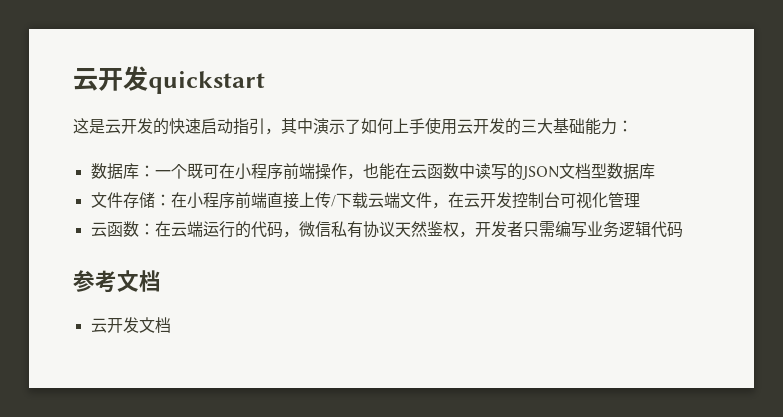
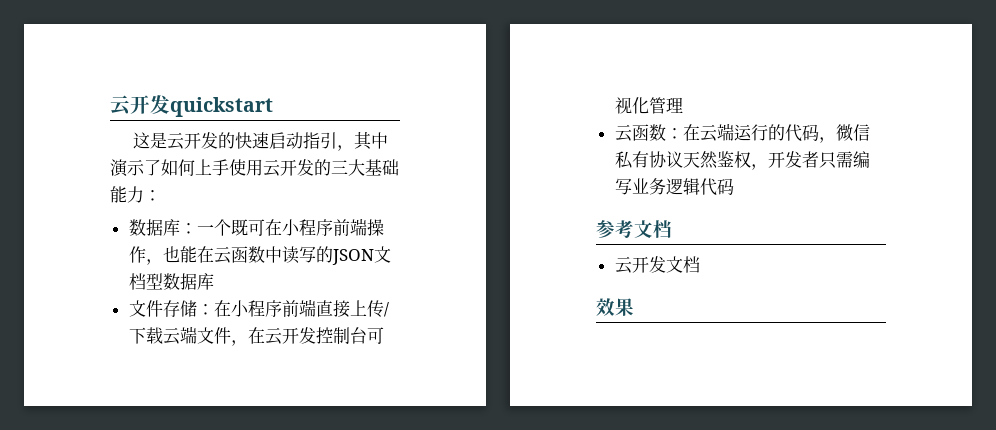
(171, 325) none -> [596,298,634,316] // 效果

